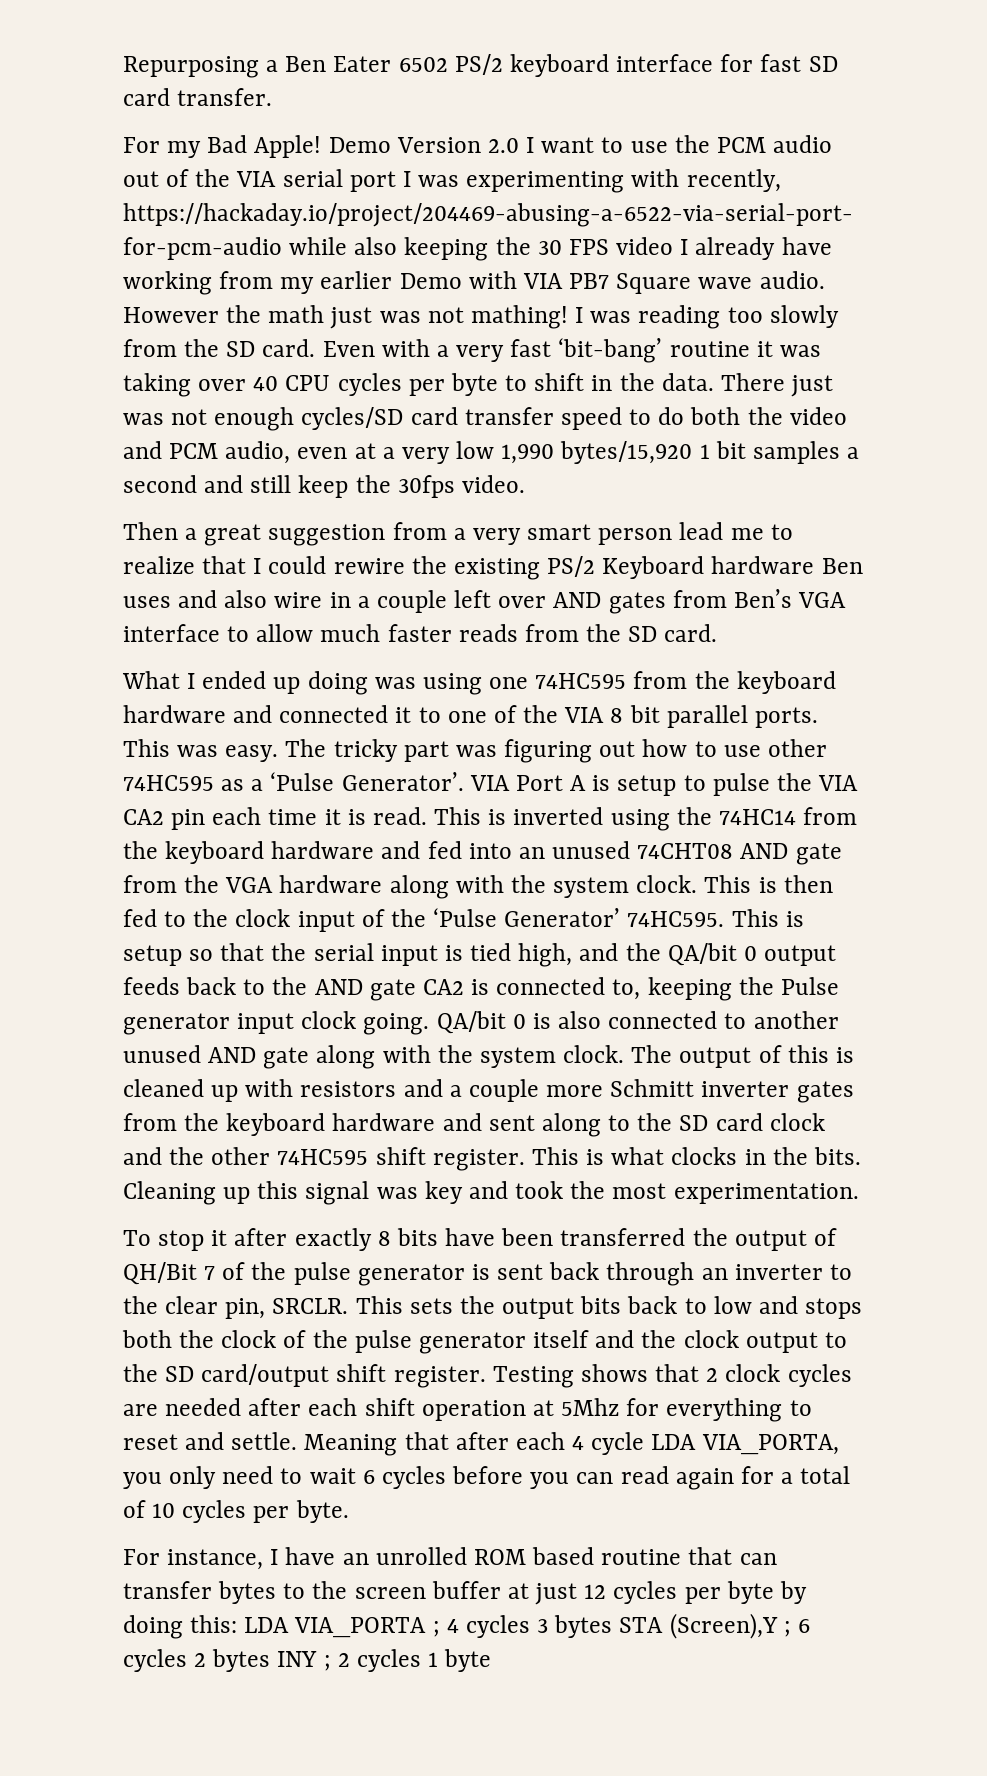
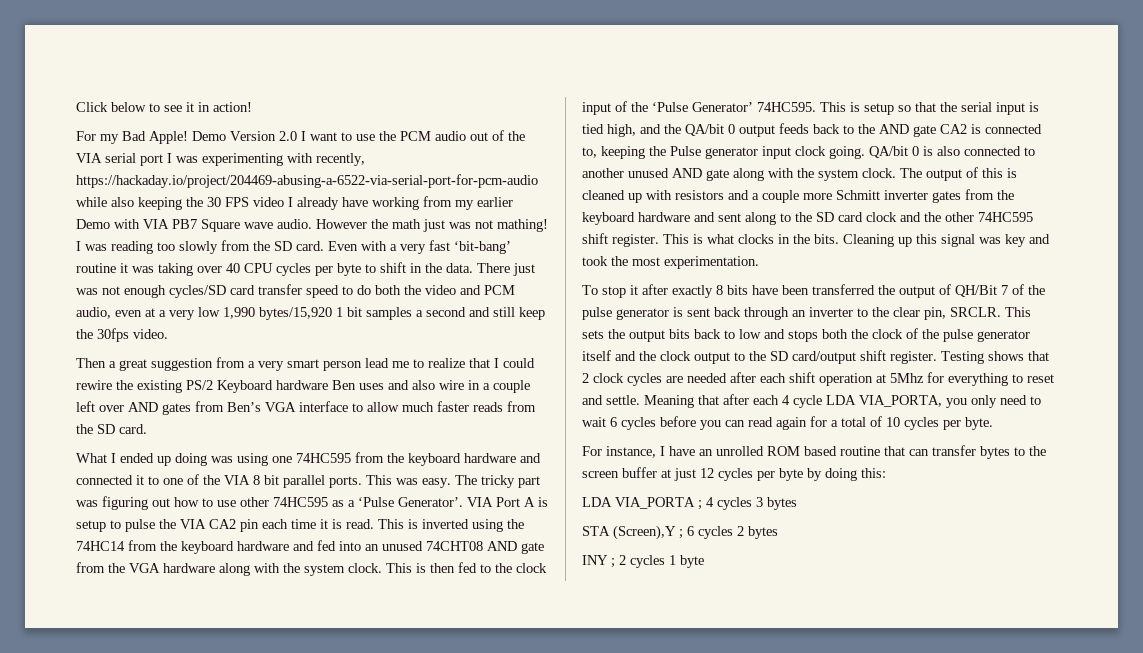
[123,54,838,78] [123,88,273,106] Repurposing a Ben Eater 6502 PS/2 keyboard interface for fast SD card transfer. -> [76,102,252,112] Click below to see it in action!
(238, 1624) none -> (886, 473) //
(613, 1626) none -> (797, 503) //
(271, 1660) none -> (778, 532) //

